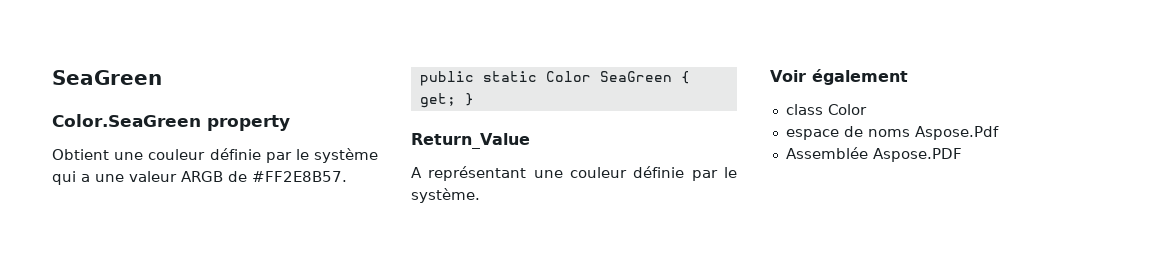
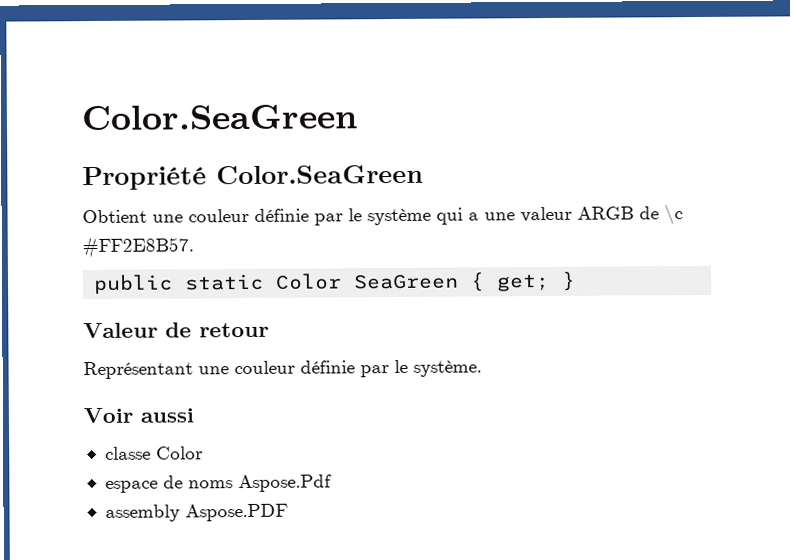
[52,70,162,85] [52,114,290,131] SeaGreen // Color.SeaGreen property -> [81,104,357,131] [82,164,424,191] Color.SeaGreen // Propriété Color.SeaGreen
(247, 176) none -> [664,204,683,225] \c
[411,133,530,149] [411,166,527,181] Return_Value // A représentant -> [83,322,269,339] [83,361,193,380] Valeur de retour // Représentant
[811,69,908,85] [785,104,823,115] également // class -> [140,408,194,423] [104,446,151,460] aussi // classe
[785,147,868,159] Assemblée -> [104,504,180,522] assembly

